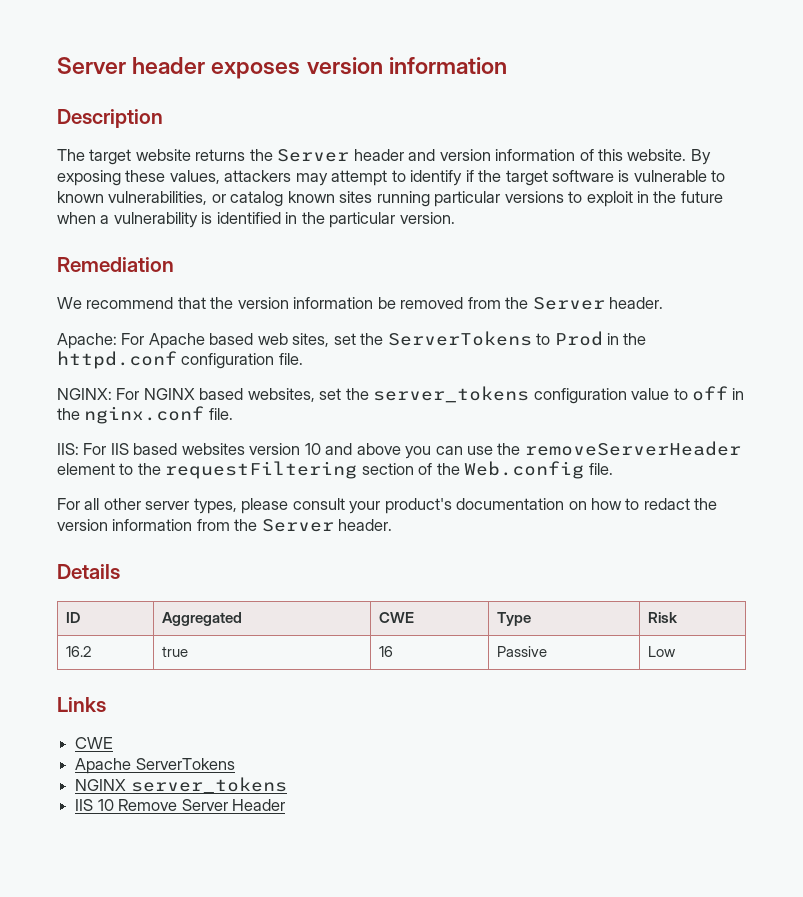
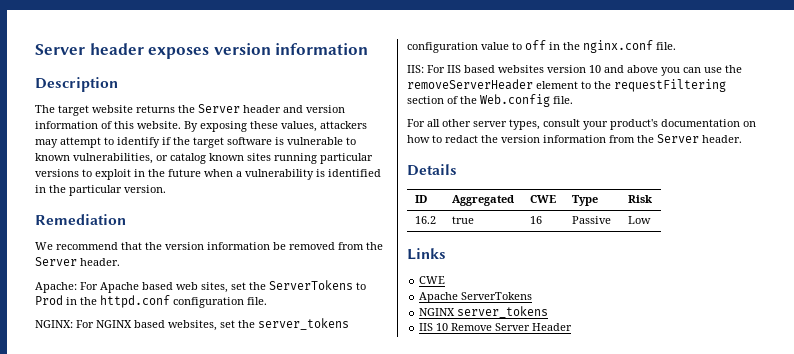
[241,498,289,514] please -> (540, 124) none

